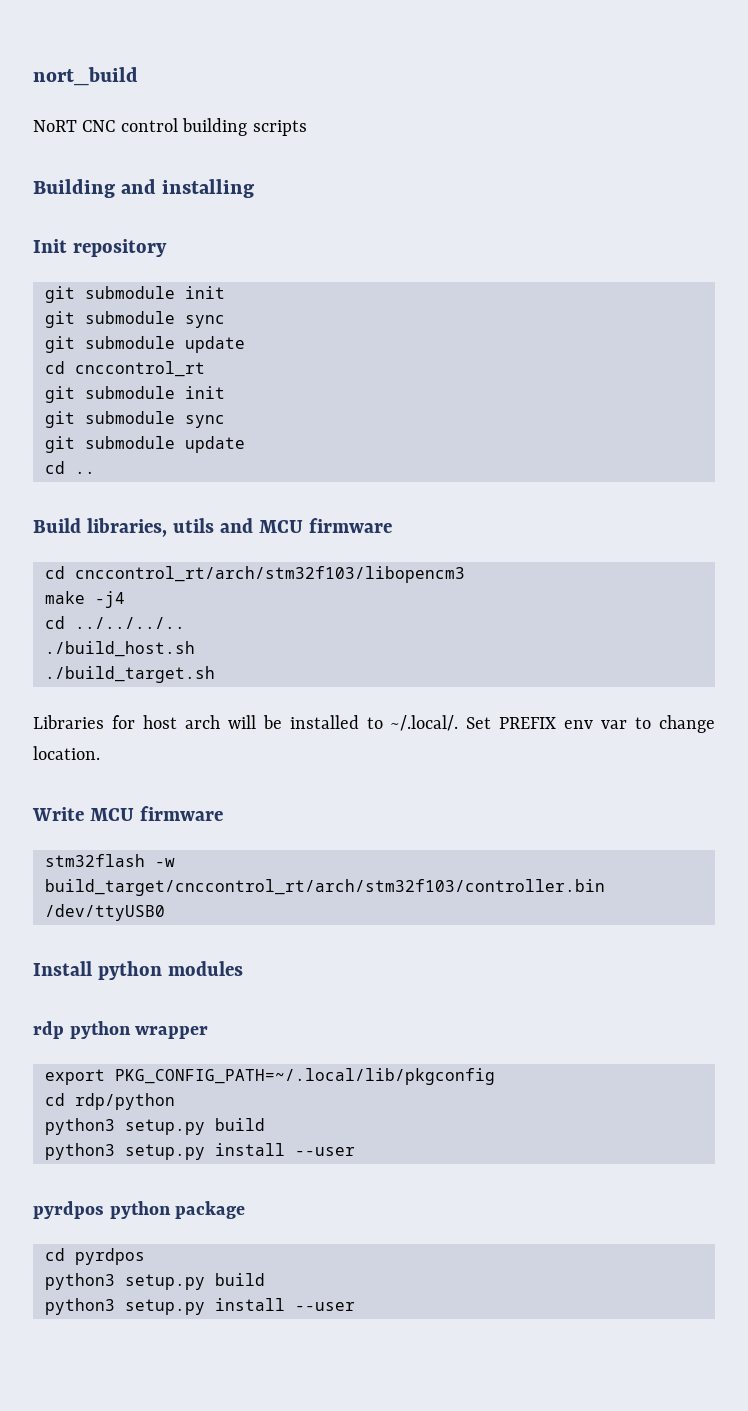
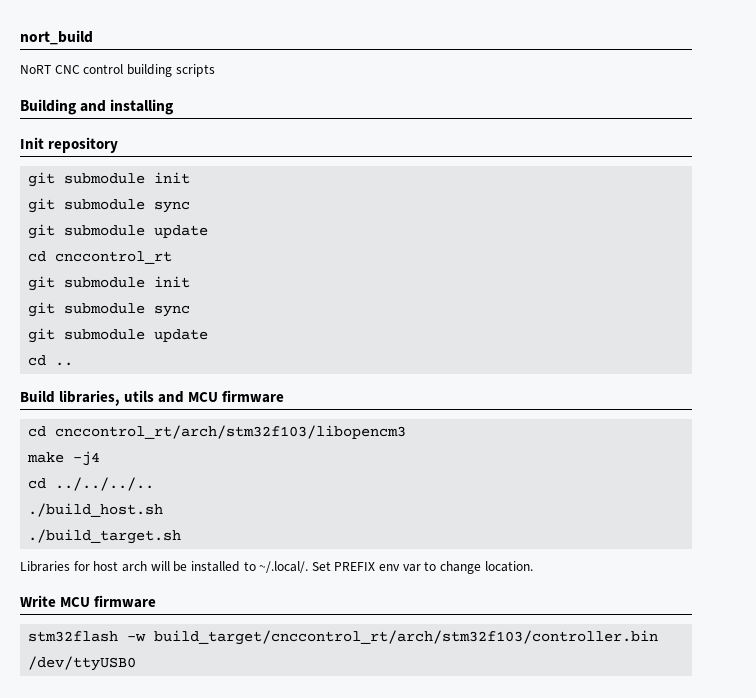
[33,961,243,980] [33,1021,209,1039] [45,1068,495,1085] [45,1093,175,1110] [45,1118,265,1135] [45,1143,355,1160] [33,1201,246,1219] [45,1248,145,1265] [45,1273,265,1290] [45,1298,355,1315] // Install python modules // rdp python wrapper // export PKG_CONFIG_PATH=~/.local/lib/pkgconfig // cd rdp/python // python3 setup.py build // python3 setup.py install --user // pyrdpos python package // cd pyrdpos // python3 setup.py build // python3 setup.py install --user -> (137, 663) none

